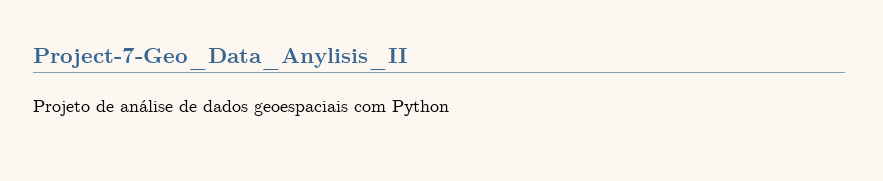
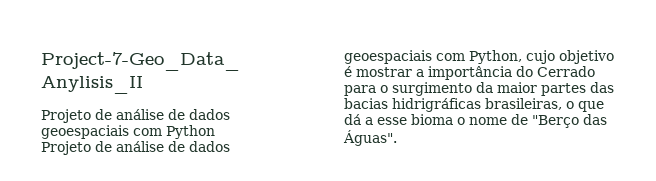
(449, 108) none -> [41,141,230,155] [344,50,614,64] [344,66,595,80] [344,82,614,96] [344,98,604,112] [344,114,607,128] [343,130,397,146] // Projeto de análise de dados geoespaciais com Python, cujo objetivo é mostrar a importância do Cerrado para o surgimento da maior partes das bacias hidrigráficas brasileiras, o que dá a esse bioma o nome de "Berço das Águas".

